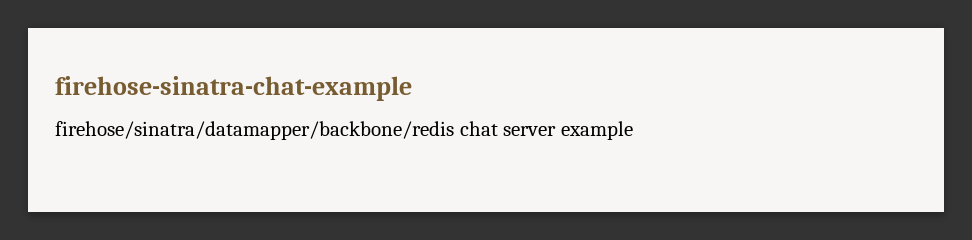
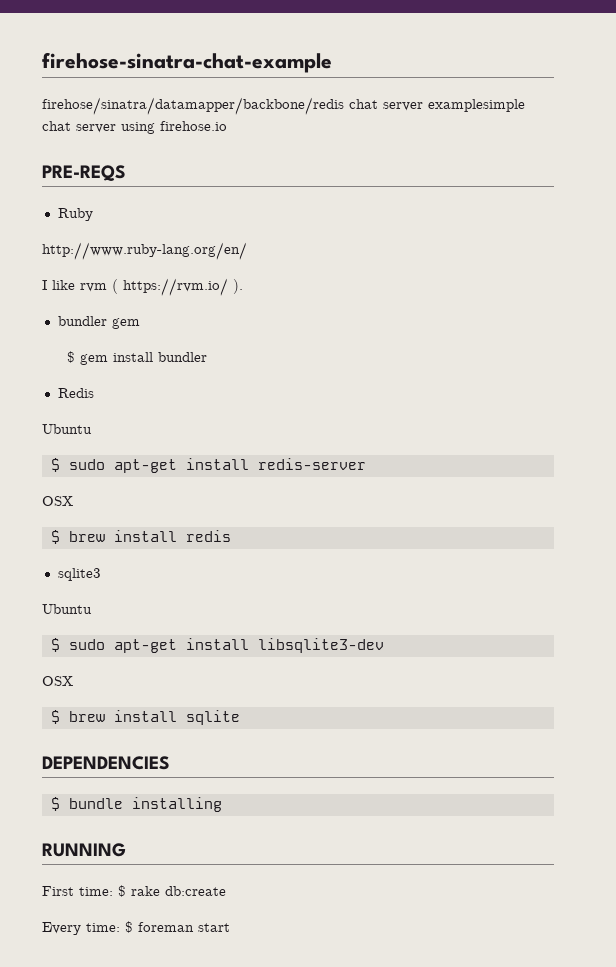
[560,121,633,140] example -> [428,99,525,112] [42,121,227,134] [42,165,126,181] [57,208,93,221] [42,242,247,260] [42,278,243,296] [57,316,140,329] [66,351,207,365] [57,388,94,398] [42,424,92,434] [50,458,366,473] [42,496,73,506] [50,530,231,544] [57,568,101,581] [42,604,92,614] [50,638,384,653] [42,676,73,686] [50,710,240,725] [42,756,170,770] [50,797,222,812] [42,843,126,857] [42,885,226,897] [42,921,230,935] examplesimple chat server using firehose.io // PRE-REQS // Ruby // http://www.ruby-lang.org/en/ // I like rvm ( https://rvm.io/ ). // bundler gem // $ gem install bundler // Redis // Ubuntu // $ sudo apt-get install redis-server // OSX // $ brew install redis // sqlite3 // Ubuntu // $ sudo apt-get install libsqlite3-dev // OSX // $ brew install sqlite // DEPENDENCIES // $ bundle installing // RUNNING // First time: $ rake db:create // Every time: $ foreman start

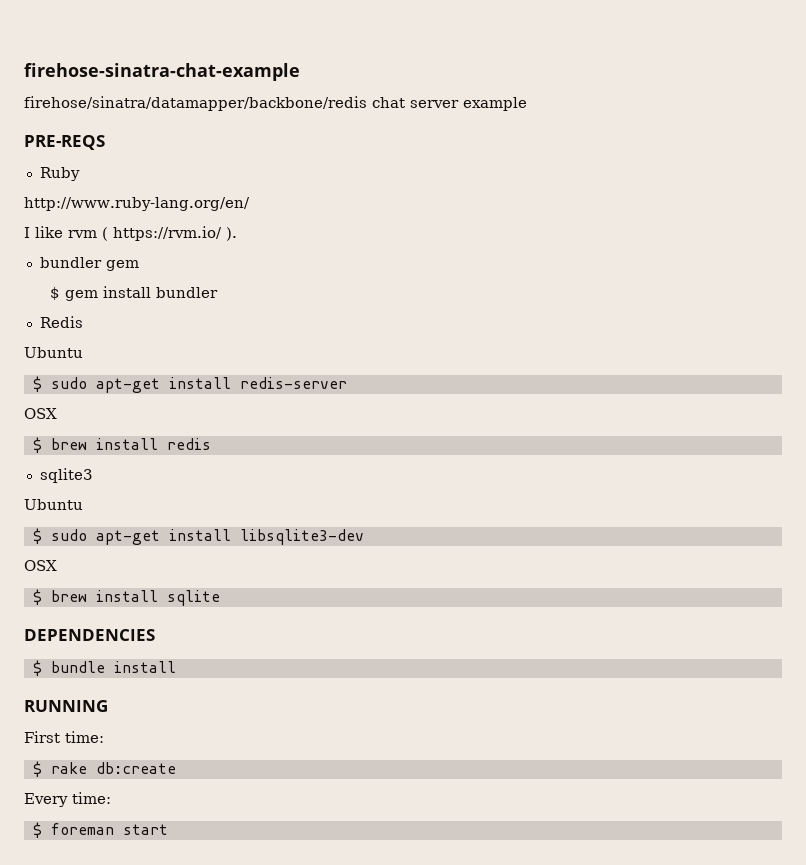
[428,99,525,112] [42,121,227,134] examplesimple chat server using firehose.io -> [463,97,527,111] example
[131,797,222,812] installing -> [113,661,176,673] install
(113, 891) none -> (104, 737) //
(120, 927) none -> (111, 798) //

